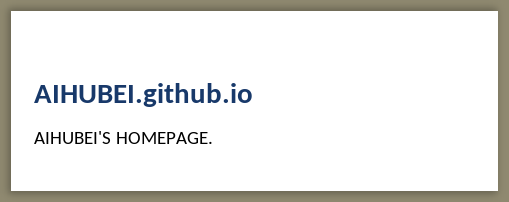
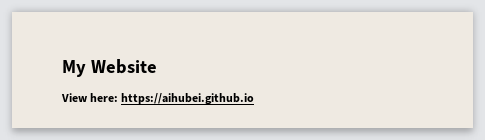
[34,83,253,107] [34,131,213,144] AIHUBEI.github.io // AIHUBEI'S HOMEPAGE. -> [62,59,157,77] [61,93,255,105] My Website // View here: https://aihubei.github.io

